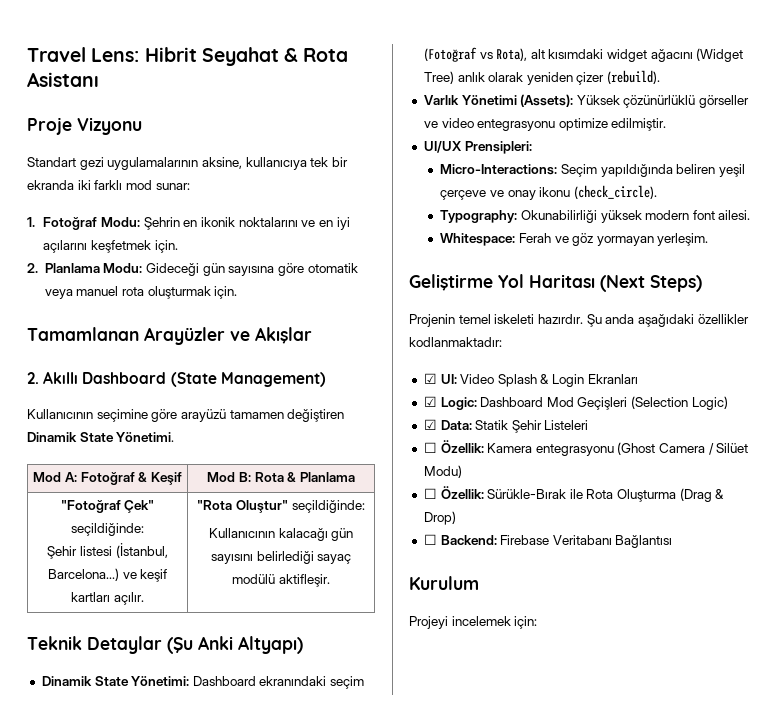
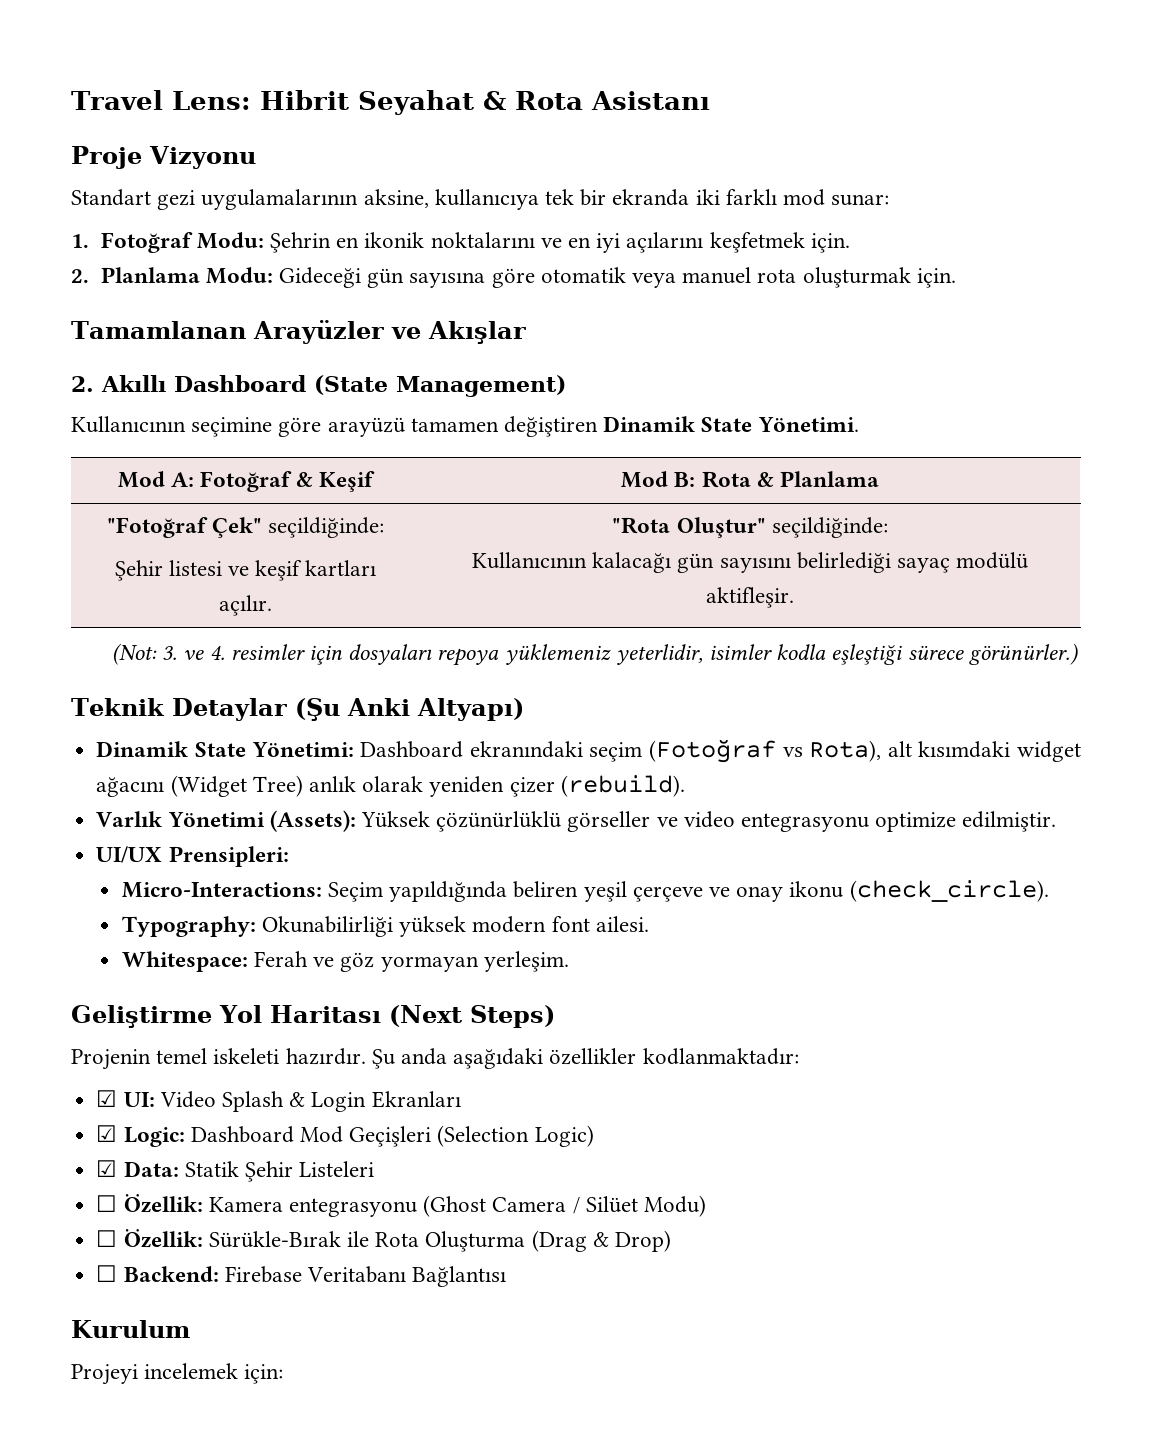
[115,543,168,558] [47,568,119,581] (İstanbul, Barcelona...) -> (222, 568) none
(330, 580) none -> [111,643,1078,666] // (Not: 3. ve 4. resimler için dosyaları repoya yüklemeniz yeterlidir, isimler kodla eşleştiği sürece görünürler.)

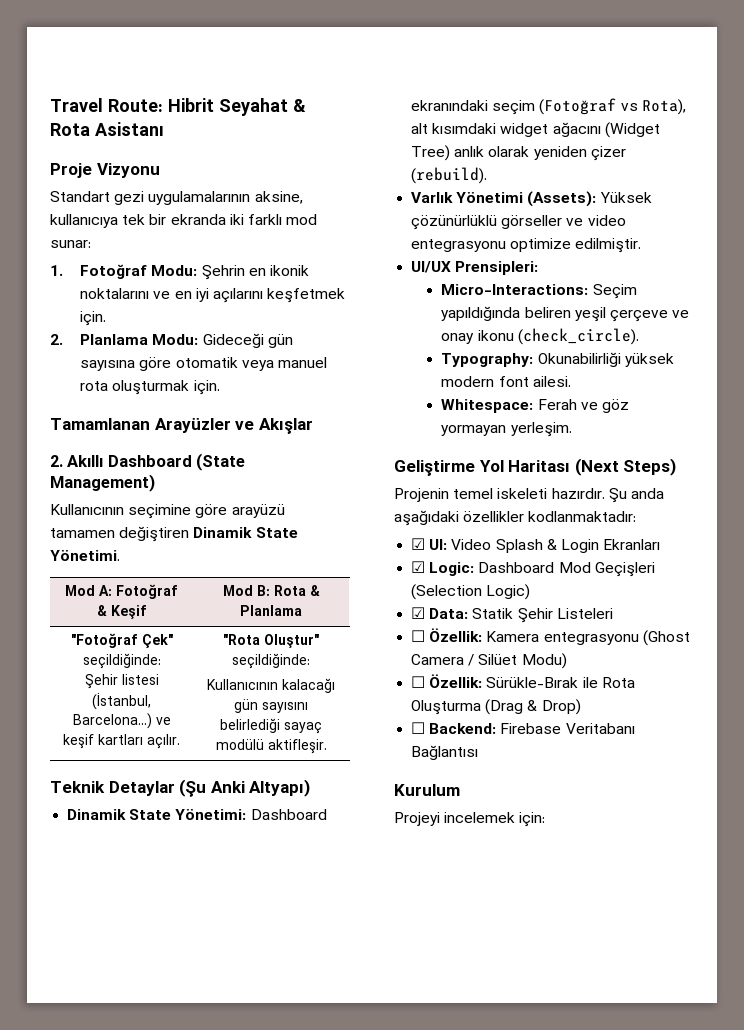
[171,91,251,110] Lens: -> [108,99,163,112] Route:
(222, 568) none -> [92,692,151,710] [72,713,152,729] (İstanbul, Barcelona...)
[111,643,1078,666] // (Not: 3. ve 4. resimler için dosyaları repoya yüklemeniz yeterlidir, isimler kodla eşleştiği sürece görünürler.) -> (327, 746) none

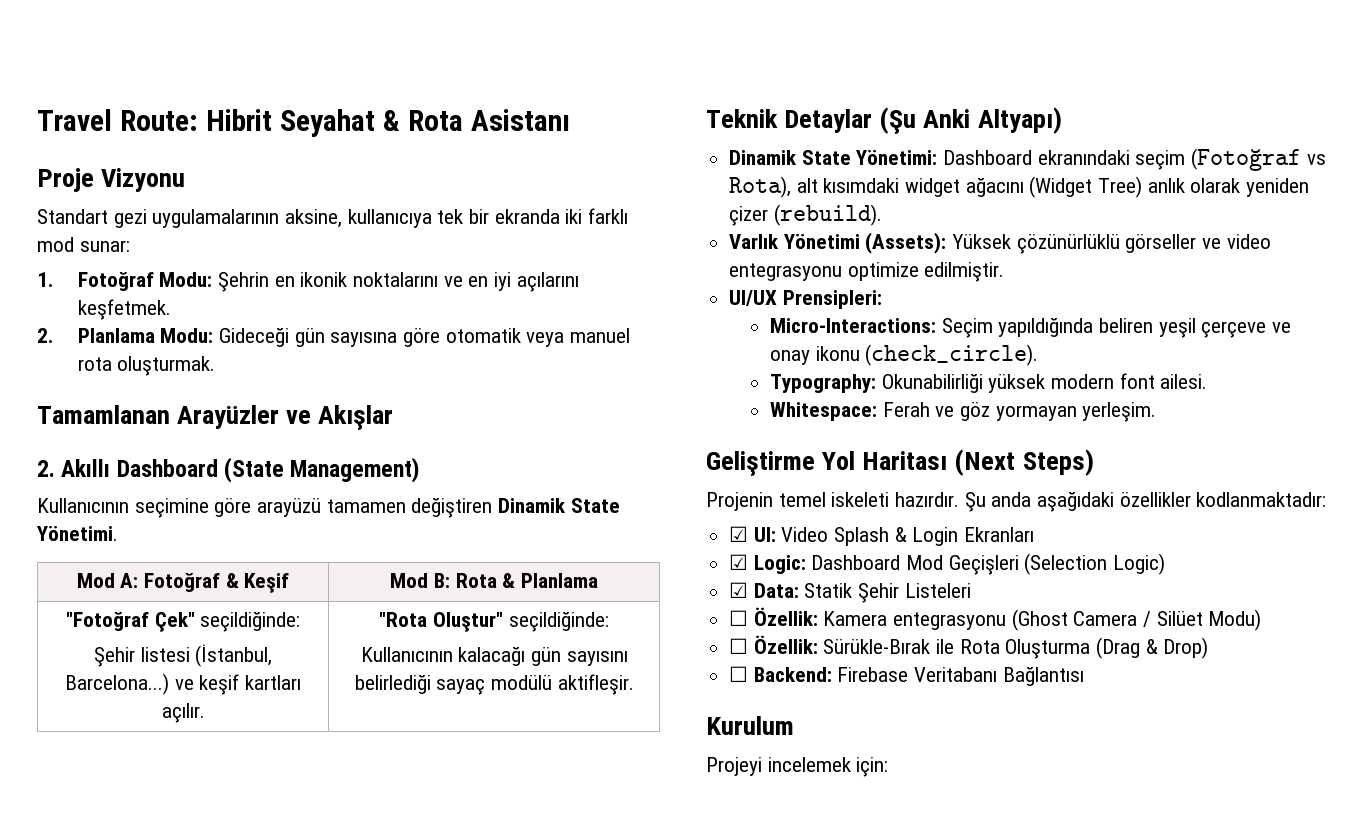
[267,288,346,303] [80,311,107,326] keşfetmek için. -> [77,299,171,320] keşfetmek.
[112,380,220,395] oluşturmak için. -> [117,356,216,376] oluşturmak.

